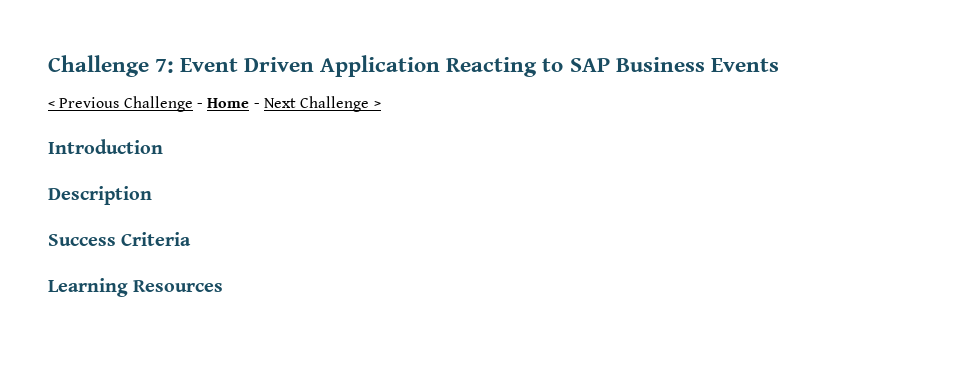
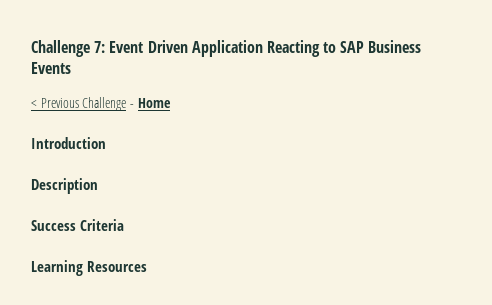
[253,96,381,112] - Next Challenge > -> (171, 103) none

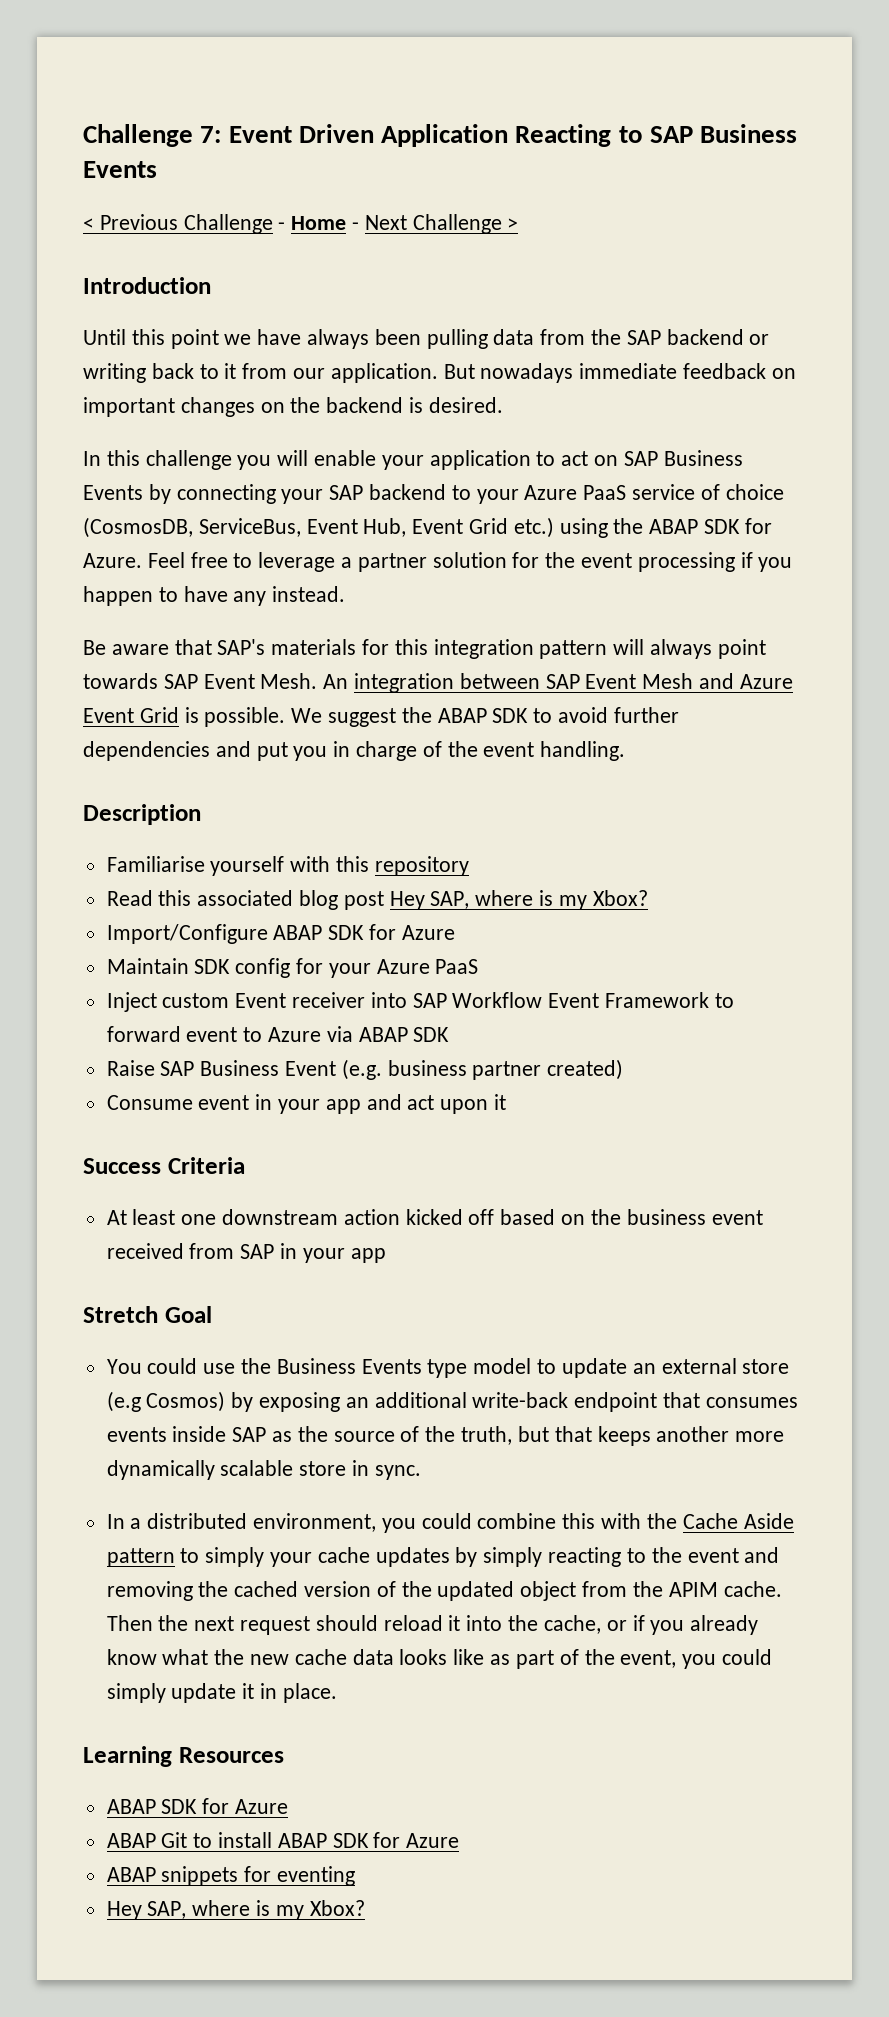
[31,137,106,149] [31,178,98,194] [31,219,125,231] [31,260,148,276] // Introduction // Description // Success Criteria // Learning Resources -> [352,214,519,234] [83,277,211,294] [83,329,770,349] [83,363,796,383] [83,397,503,417] [83,450,743,470] [83,484,784,504] [83,517,772,538] [83,552,793,572] [83,586,346,606] [83,639,766,659] [83,673,793,693] [83,707,679,727] [83,741,626,761] [83,804,201,825] [106,856,469,876] [106,890,648,910] [106,924,455,944] [106,958,479,978] [106,992,734,1012] [106,1026,450,1042] [106,1059,624,1080] [106,1094,507,1114] [83,1157,245,1174] [106,1209,763,1225] [106,1243,386,1263] [83,1306,212,1323] [106,1358,790,1378] [106,1391,798,1412] [106,1426,785,1446] [106,1460,421,1480] [106,1513,794,1533] [106,1547,780,1567] [106,1581,782,1601] [106,1615,759,1635] [106,1649,772,1669] [106,1683,337,1703] [83,1746,284,1767] [106,1798,289,1814] [106,1832,460,1848] [106,1866,356,1886] [106,1900,365,1920] - Next Challenge > // Introduction // Until this point we have always been pulling data from the SAP backend or writing back to it from our application. But nowadays immediate feedback on important changes on the backend is desired. // In this challenge you will enable your application to act on SAP Business Events by connecting your SAP backend to your Azure PaaS service of choice (CosmosDB, ServiceBus, Event Hub, Event Grid etc.) using the ABAP SDK for Azure. Feel free to leverage a partner solution for the event processing if you happen to have any instead. // Be aware that SAP's materials for this integration pattern will always point towards SAP Event Mesh. An integration between SAP Event Mesh and Azure Event Grid is possible. We suggest the ABAP SDK to avoid further dependencies and put you in charge of the event handling. // Description // Familiarise yourself with this repository // Read this associated blog post Hey SAP, where is my Xbox? // Import/Configure ABAP SDK for Azure // Maintain SDK config for your Azure PaaS // Inject custom Event receiver into SAP Workflow Event Framework to forward event to Azure via ABAP SDK // Raise SAP Business Event (e.g. business partner created) // Consume event in your app and act upon it // Success Criteria // At least one downstream action kicked off based on the business event received from SAP in your app // Stretch Goal // You could use the Business Events type model to update an external store (e.g Cosmos) by exposing an additional write-back endpoint that consumes events inside SAP as the source of the truth, but that keeps another more dynamically scalable store in sync. // In a distributed environment, you could combine this with the Cache Aside pattern to simply your cache updates by simply reacting to the event and removing the cached version of the updated object from the APIM cache. Then the next request should reload it into the cache, or if you already know what the new cache data looks like as part of the event, you could simply update it in place. // Learning Resources // ABAP SDK for Azure // ABAP Git to install ABAP SDK for Azure // ABAP snippets for eventing // Hey SAP, where is my Xbox?

